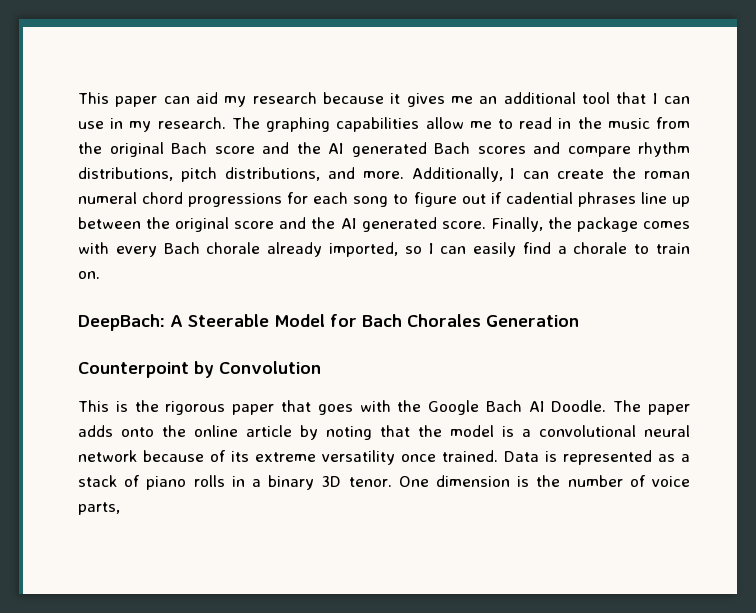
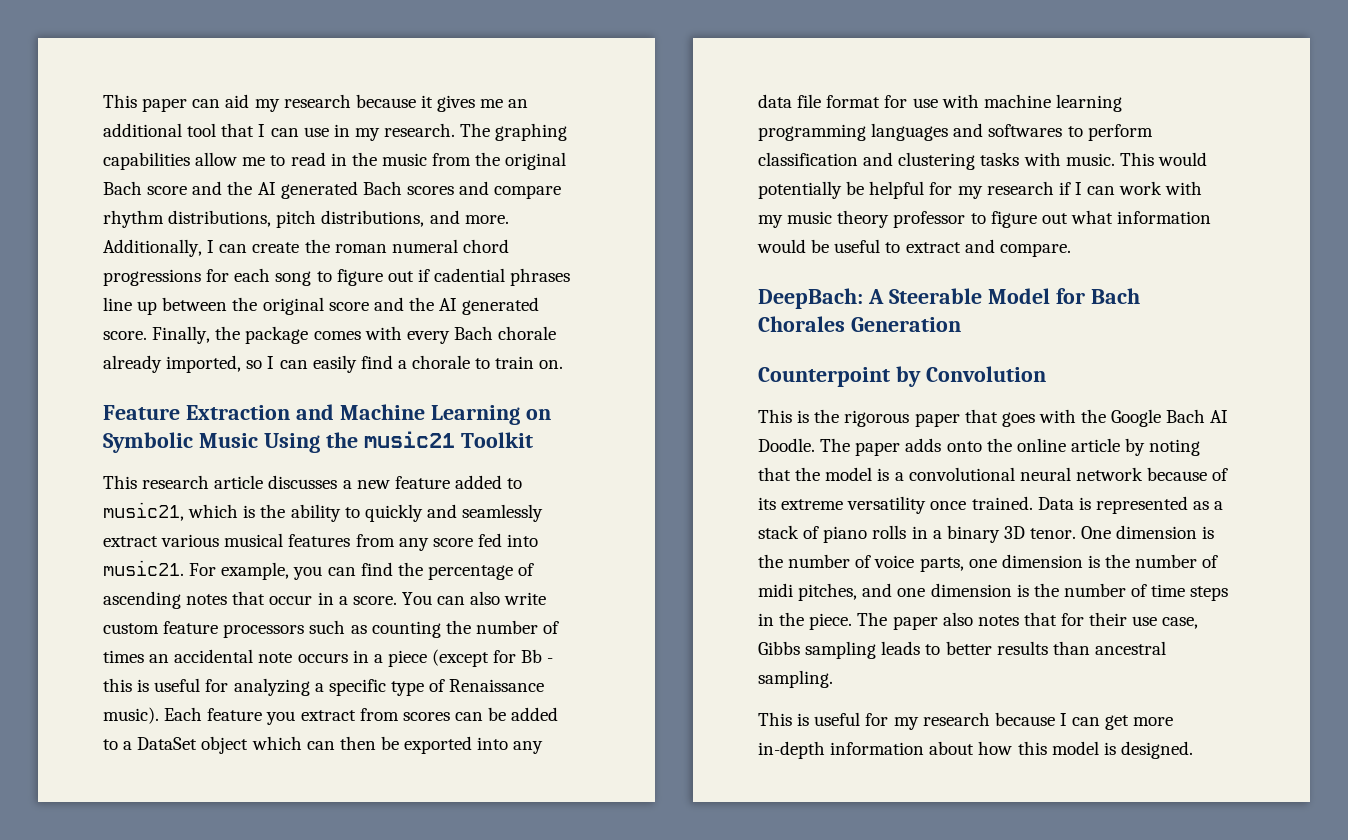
(100, 275) none -> [103,404,551,425] [103,431,533,453] [103,475,523,489] [103,502,544,522] [103,533,539,551] [103,560,535,580] [103,591,547,609] [103,620,560,638] [103,649,554,667] [103,678,545,696] [103,707,559,725] [103,736,544,754] [758,94,1122,112] [758,123,1153,141] [758,152,1207,170] [758,181,1203,199] [758,210,1212,228] [757,239,1071,257] // Feature Extraction and Machine Learning on Symbolic Music Using the music21 Toolkit // This research article discusses a new feature added to music21, which is the ability to quickly and seamlessly extract various musical features from any score fed into music21. For example, you can find the percentage of ascending notes that occur in a score. You can also write custom feature processors such as counting the number of times an accidental note occurs in a piece (except for Bb - this is useful for analyzing a specific type of Renaissance music). Each feature you extract from scores can be added to a DataSet object which can then be exported into any data file format for use with machine learning programming languages and softwares to perform classification and clustering tasks with music. This would potentially be helpful for my research if I can work with my music theory professor to figure out what information would be useful to extract and compare.
(120, 508) none -> [968,554,1219,568] [758,583,1229,601] [758,612,1199,630] [758,641,1166,659] [758,670,833,688] [758,712,1174,730] [758,741,1193,759] one dimension is the number of midi pitches, and one dimension is the number of time steps in the piece. The paper also notes that for their use case, Gibbs sampling leads to better results than ancestral sampling. // This is useful for my research because I can get more in-depth information about how this model is designed.

